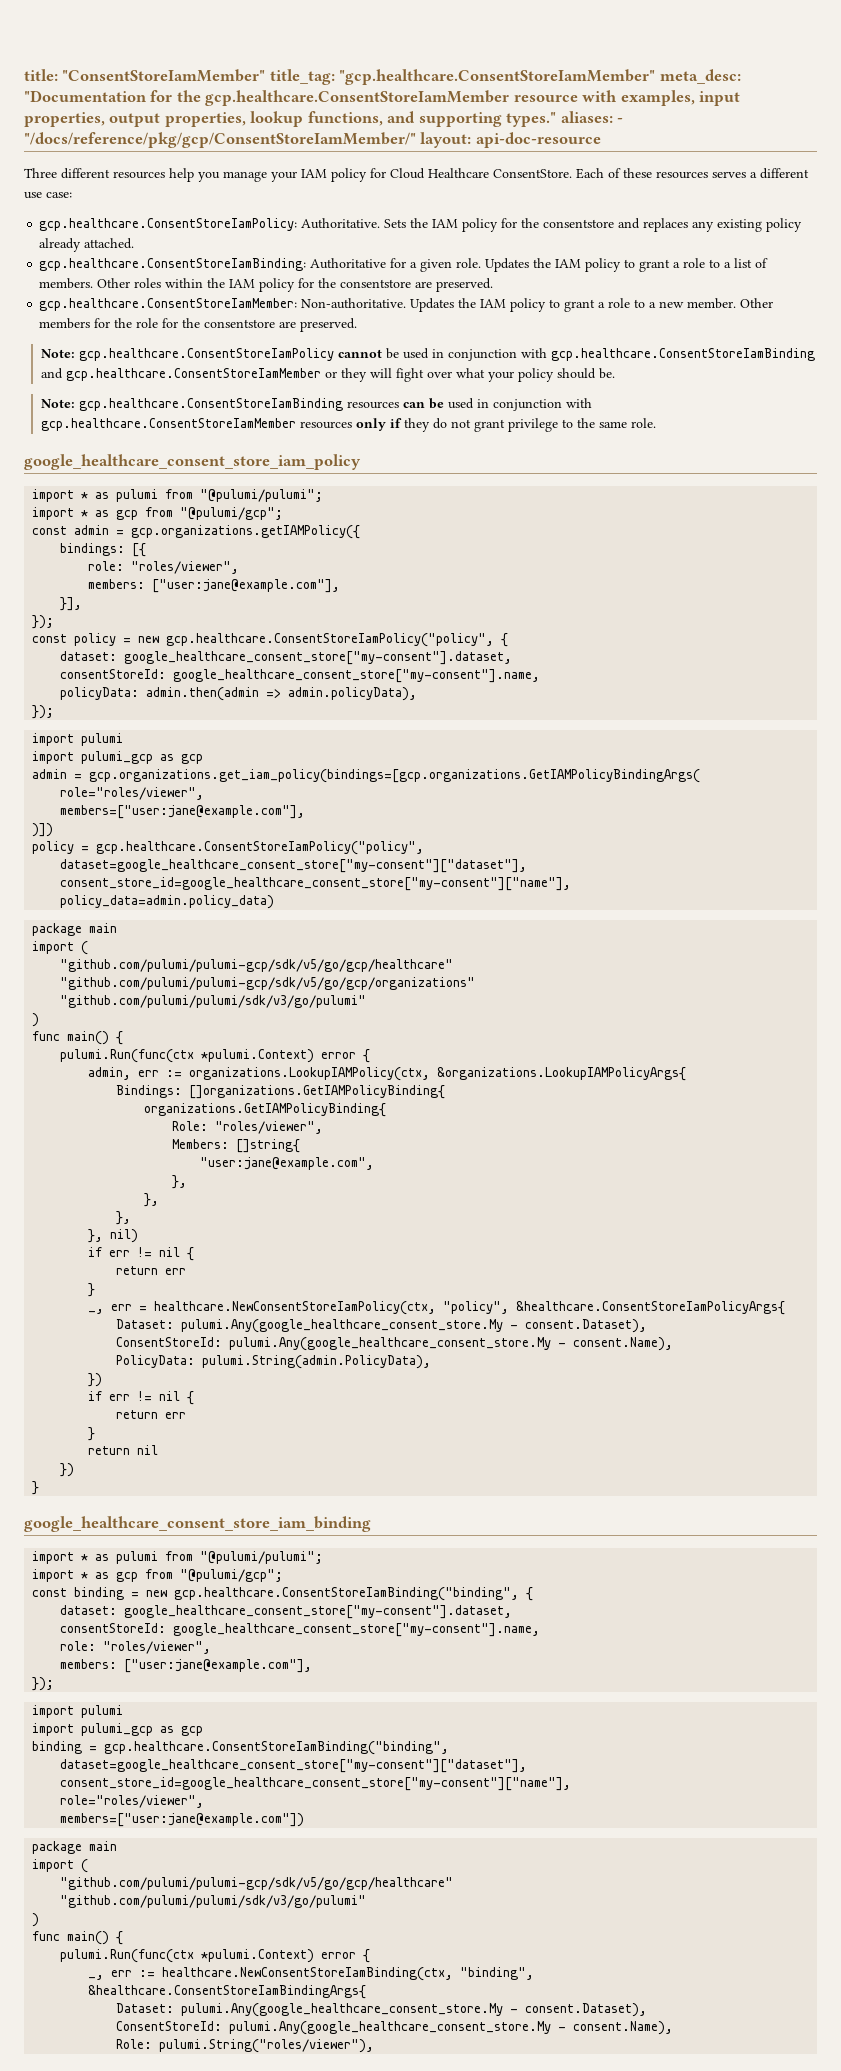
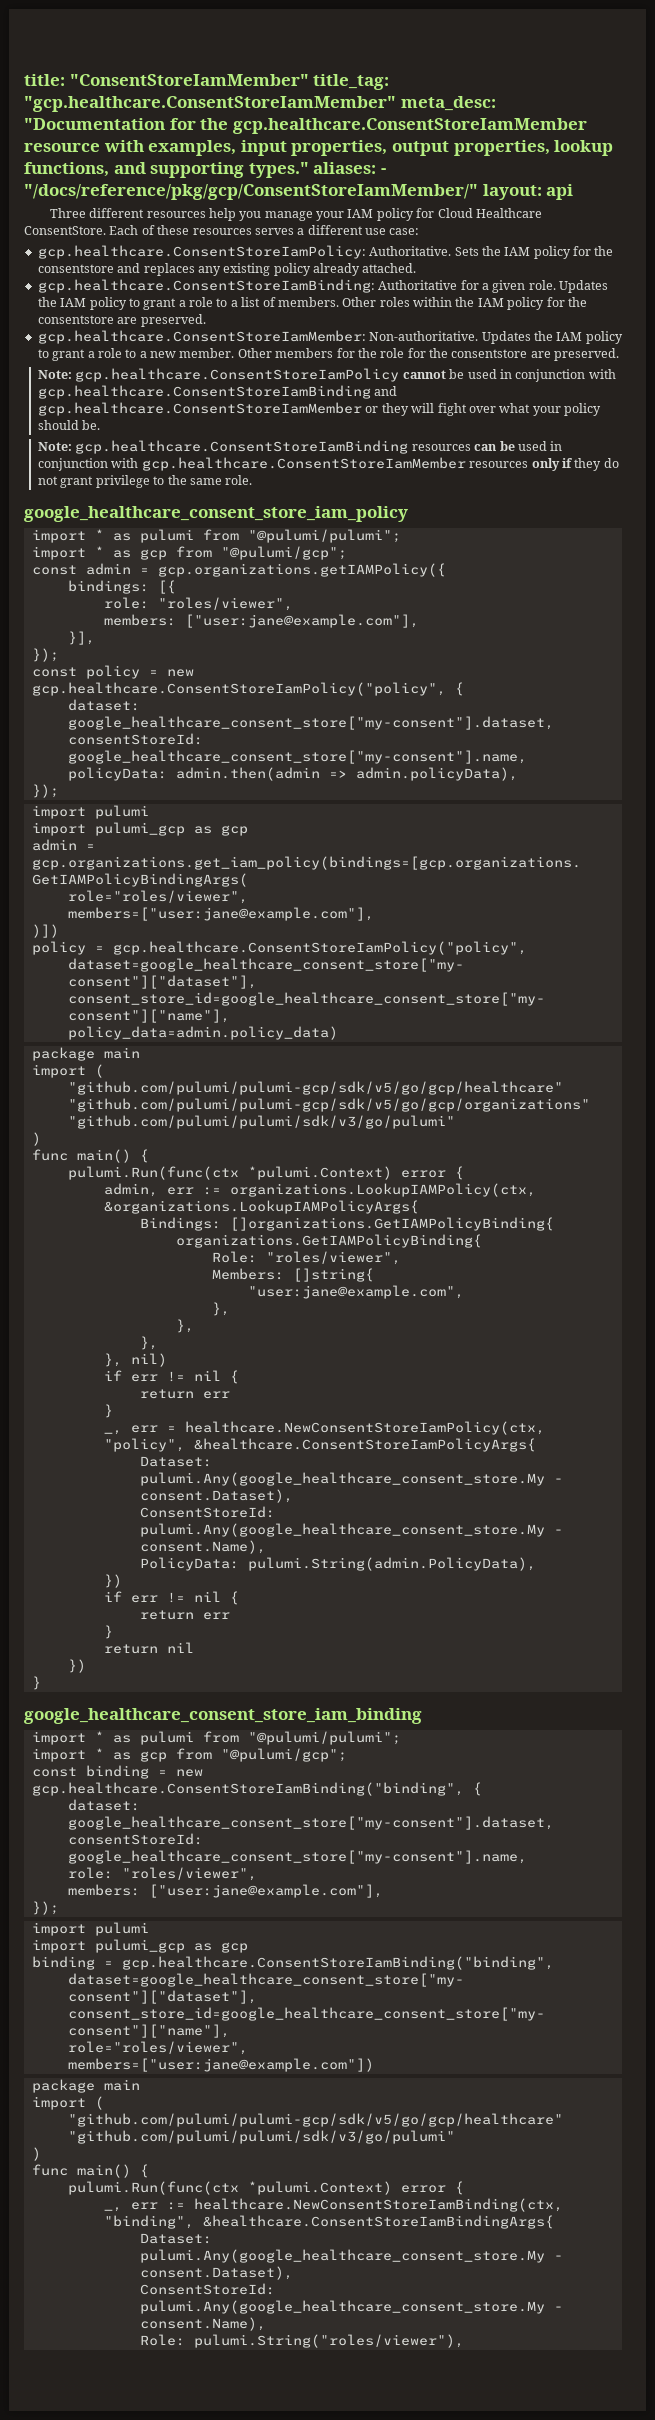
[475,132,601,148] api-doc-resource -> [546,184,574,200] api

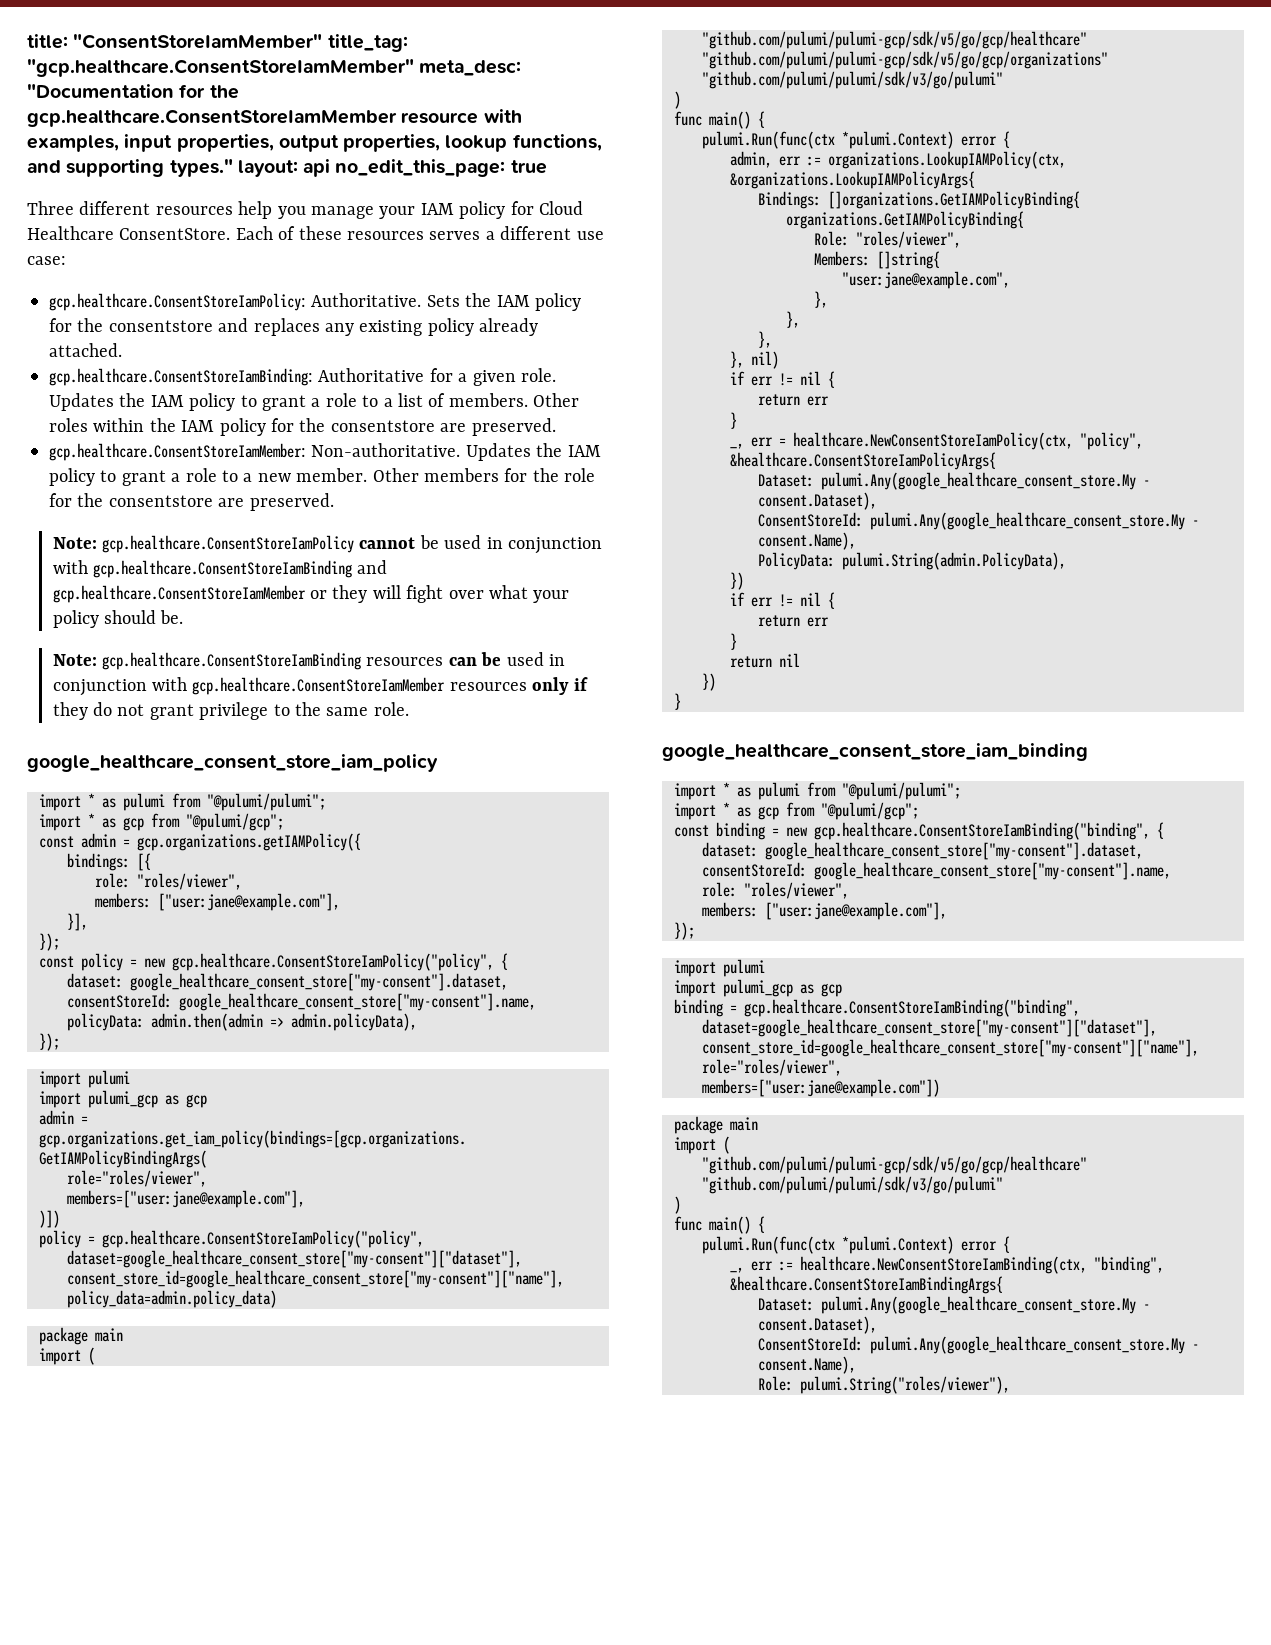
[313,162,386,174] [24,184,478,200] aliases: - "/docs/reference/pkg/gcp/ConsentStoreIamMember/" -> (233, 168) none
(574, 192) none -> [335,159,547,177] no_edit_this_page: true

